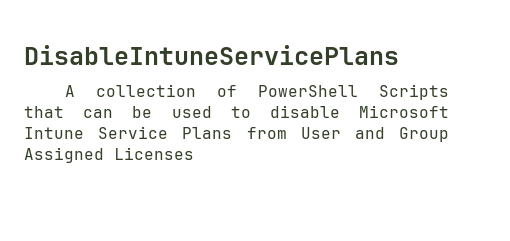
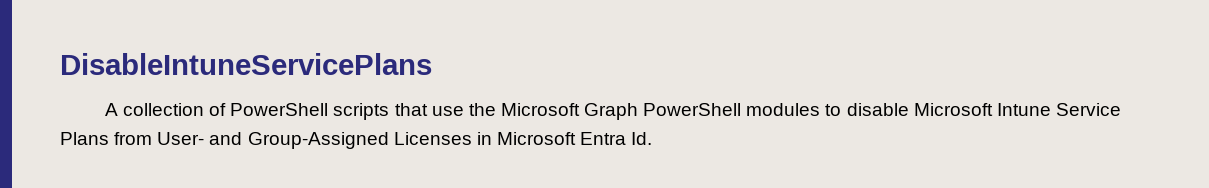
[379,84,450,100] [24,106,212,118] Scripts that can be used -> [333,103,821,120] scripts that use the Microsoft Graph PowerShell modules
[300,127,450,142] [24,147,194,163] User and Group Assigned Licenses -> [157,132,653,149] User- and Group-Assigned Licenses in Microsoft Entra Id.

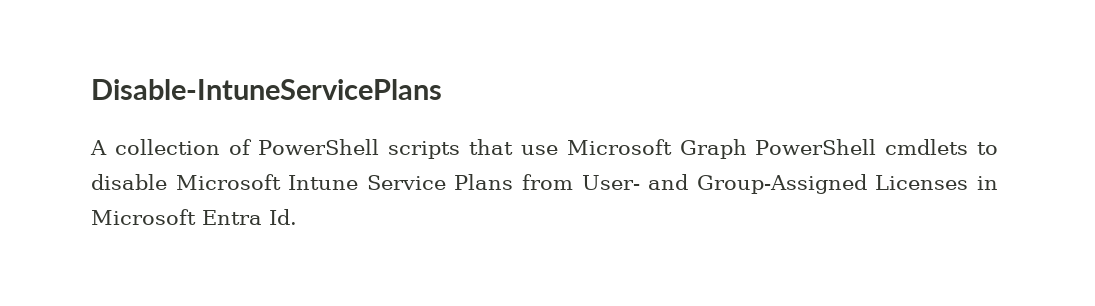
[60,53,432,75] DisableIntuneServicePlans -> [91,79,442,100] Disable-IntuneServicePlans
[468,103,496,116] the -> (558, 150) none
[746,103,821,116] modules -> [885,139,969,155] cmdlets

